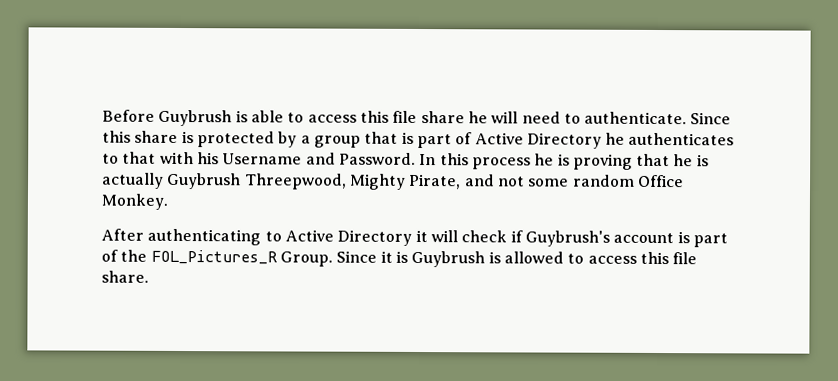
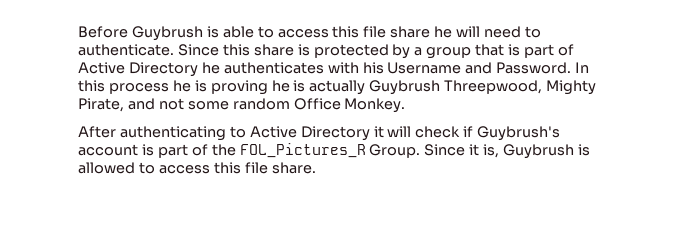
[102,151,157,164] to that -> (324, 68) none
[636,153,671,167] that -> (268, 87) none
[395,250,408,263] is -> [483,144,500,158] is,

